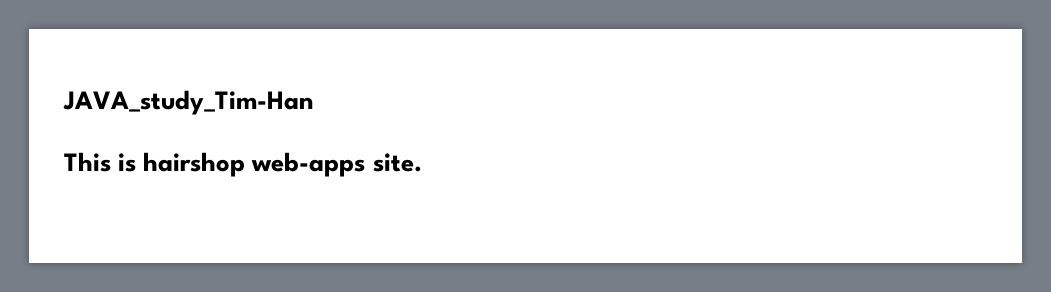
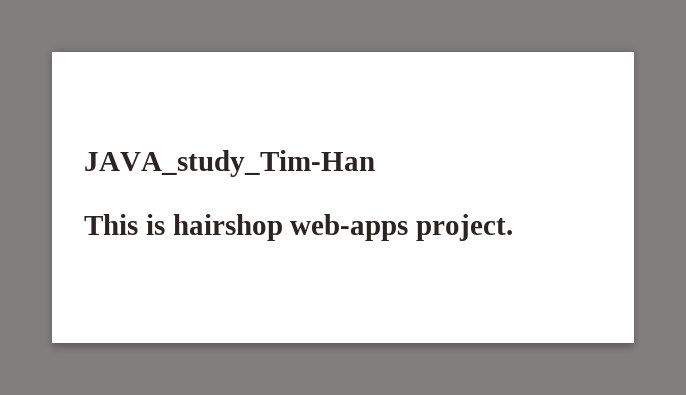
[372,153,422,172] site. -> [416,214,514,241] project.

